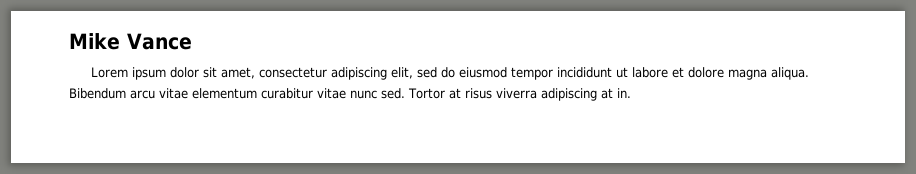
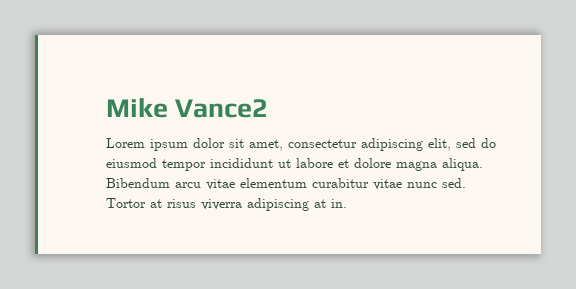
[127,33,192,50] Vance -> [175,99,269,118] Vance2

